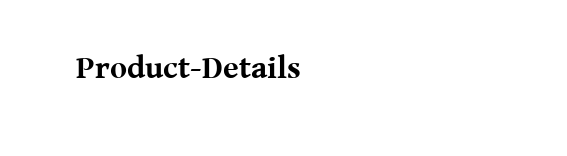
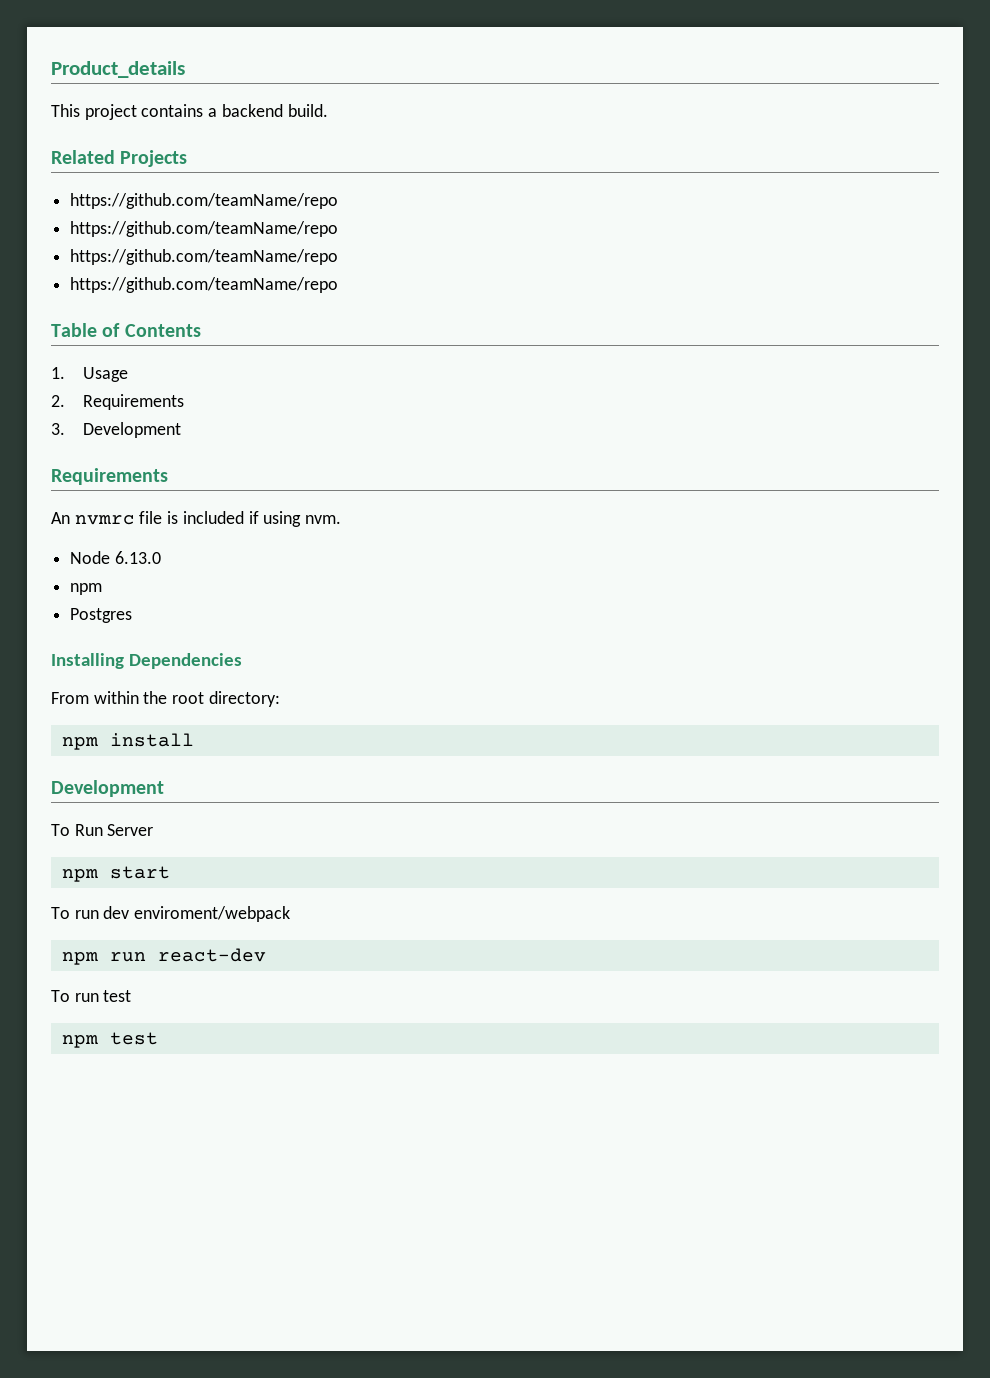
[76,54,301,78] Product-Details -> [51,61,185,78] [51,104,328,120] [51,150,188,167] [70,193,339,209] [70,221,339,237] [70,249,339,265] [70,277,339,293] [51,323,201,337] [51,367,129,382] [51,394,185,410] [51,422,182,438] [51,468,168,485] [51,511,342,527] [70,551,161,564] [70,583,103,595] [70,608,133,623] [51,653,242,669] [51,691,280,707] [61,733,194,750] [51,780,164,797] [51,824,154,836] [61,866,170,882] [51,906,291,922] [61,948,266,965] [51,990,132,1002] [61,1032,158,1048] Product_details // This project contains a backend build. // Related Projects // https://github.com/teamName/repo // https://github.com/teamName/repo // https://github.com/teamName/repo // https://github.com/teamName/repo // Table of Contents // 1. Usage // 2. Requirements // 3. Development // Requirements // An nvmrc file is included if using nvm. // Node 6.13.0 // npm // Postgres // Installing Dependencies // From within the root directory: // npm install // Development // To Run Server // npm start // To run dev enviroment/webpack // npm run react-dev // To run test // npm test

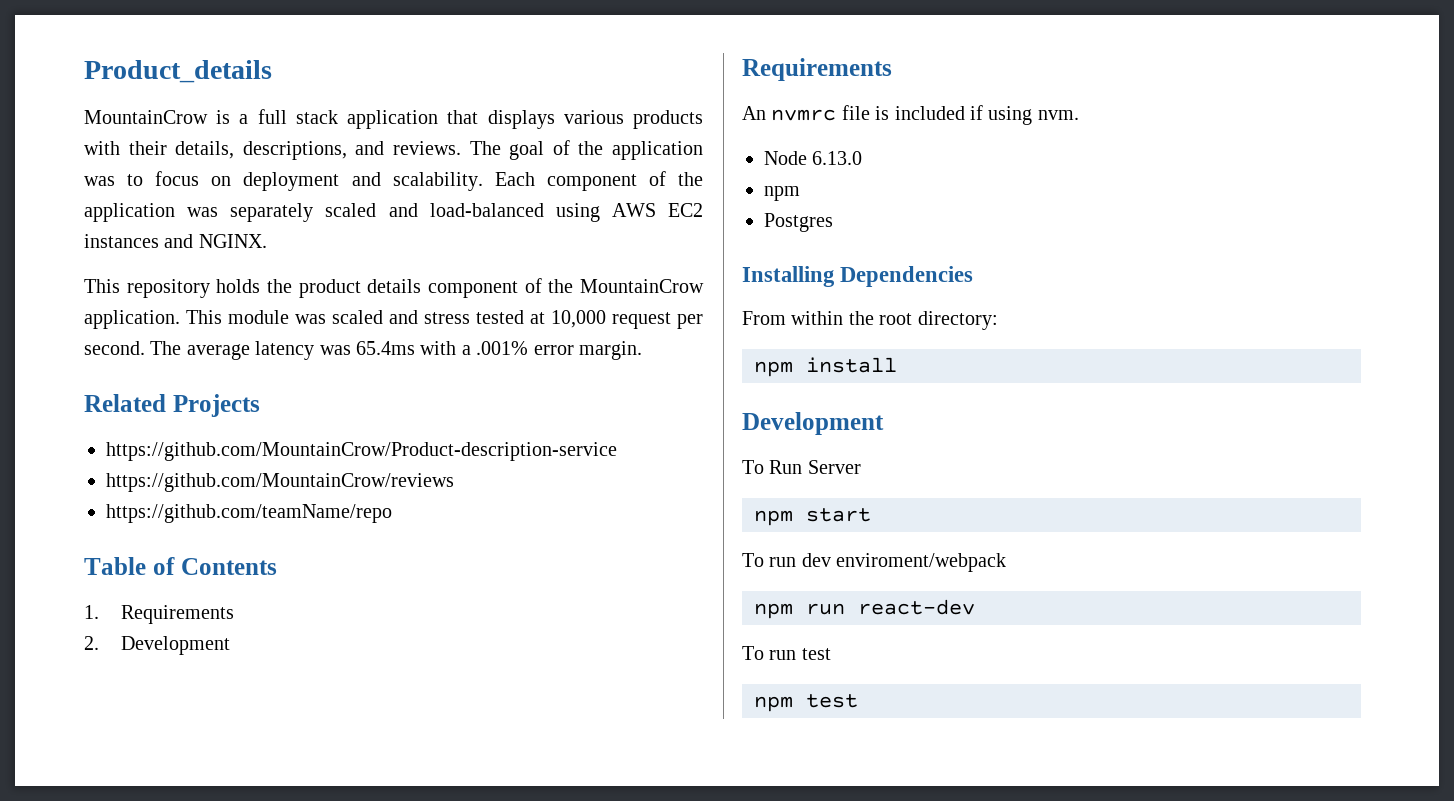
[51,104,328,120] This project contains a backend build. -> [84,109,703,129] [84,140,704,160] [84,171,704,191] [84,203,703,222] [84,234,267,248] [84,278,704,298] [84,310,703,329] [84,341,642,360] MountainCrow is a full stack application that displays various products with their details, descriptions, and reviews. The goal of the application was to focus on deployment and scalability. Each component of the application was separately scaled and load-balanced using AWS EC2 instances and NGINX. // This repository holds the product details component of the MountainCrow application. This module was scaled and stress tested at 10,000 request per second. The average latency was 65.4ms with a .001% error margin.
[70,193,339,209] [70,221,339,237] [70,249,339,265] https://github.com/teamName/repo // https://github.com/teamName/repo // https://github.com/teamName/repo -> [106,442,617,461] [106,473,454,492] https://github.com/MountainCrow/Product-description-service // https://github.com/MountainCrow/reviews
[83,367,129,382] [51,394,185,410] [51,423,65,435] Usage // 2. Requirements // 3. -> [120,605,234,624] [84,636,99,650] Requirements // 2.

